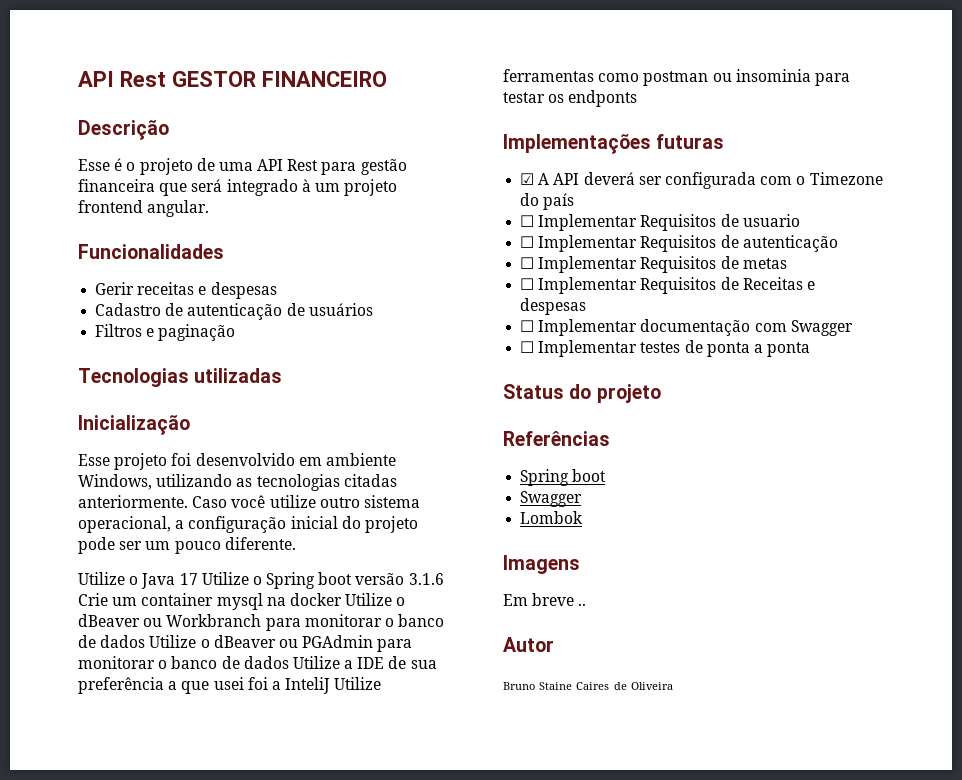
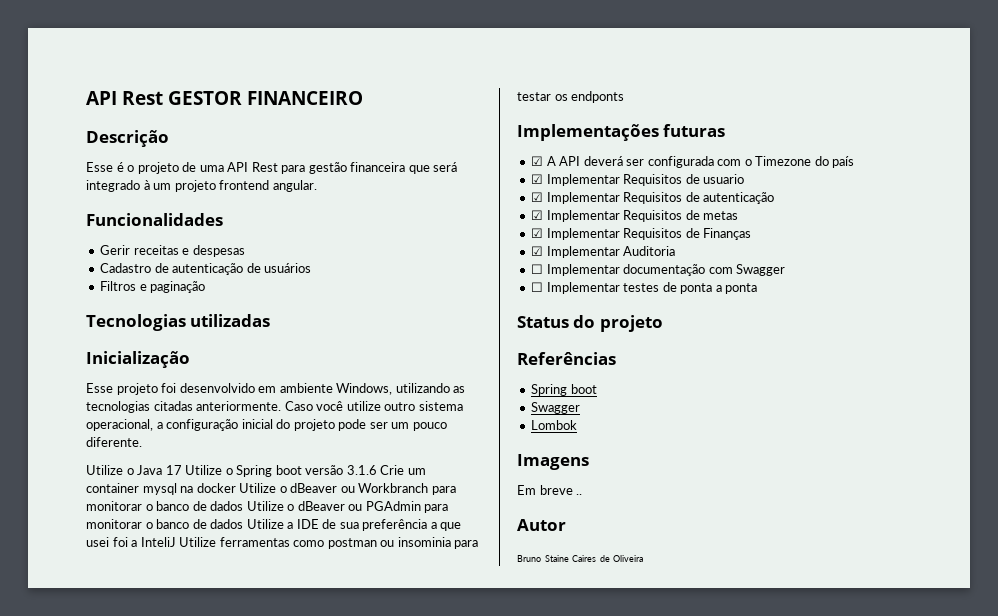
[520,215,535,227] ☐ -> [531,174,544,184] ☑
[520,236,535,248] ☐ -> [531,192,544,202] ☑
[520,257,535,269] ☐ -> [531,210,544,220] ☑
[520,277,815,294] [520,298,587,315] ☐ Implementar Requisitos de Receitas e despesas -> [531,228,752,240] [531,246,676,258] ☑ Implementar Requisitos de Finanças // ☑ Implementar Auditoria

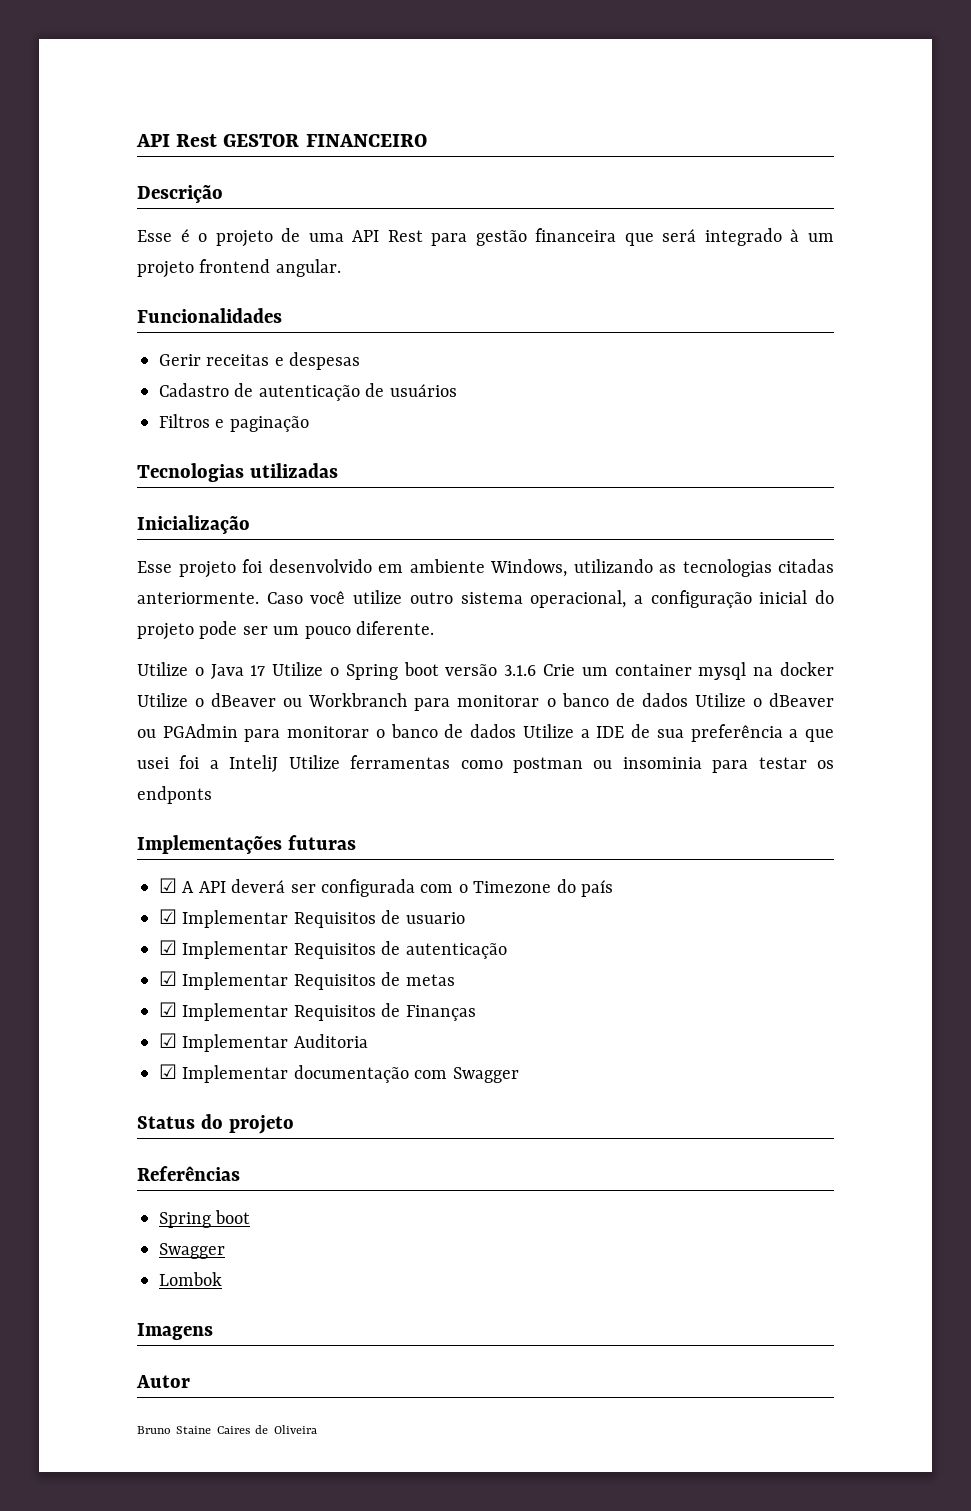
[531,264,544,274] ☐ -> [159,1064,177,1079] ☑
[531,282,758,294] // ☐ Implementar testes de ponta a ponta -> (519, 1075) none
[517,485,583,495] // Em breve .. -> (213, 1331) none

